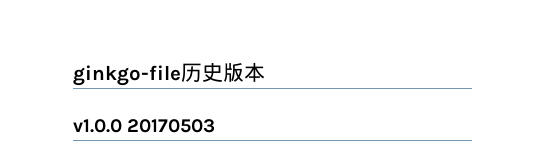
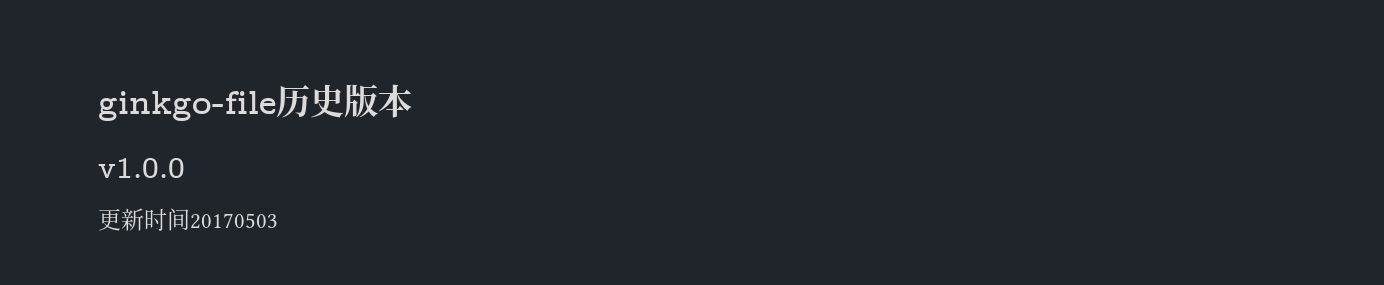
(122, 126) none -> [98,208,190,231] // 更新时间

